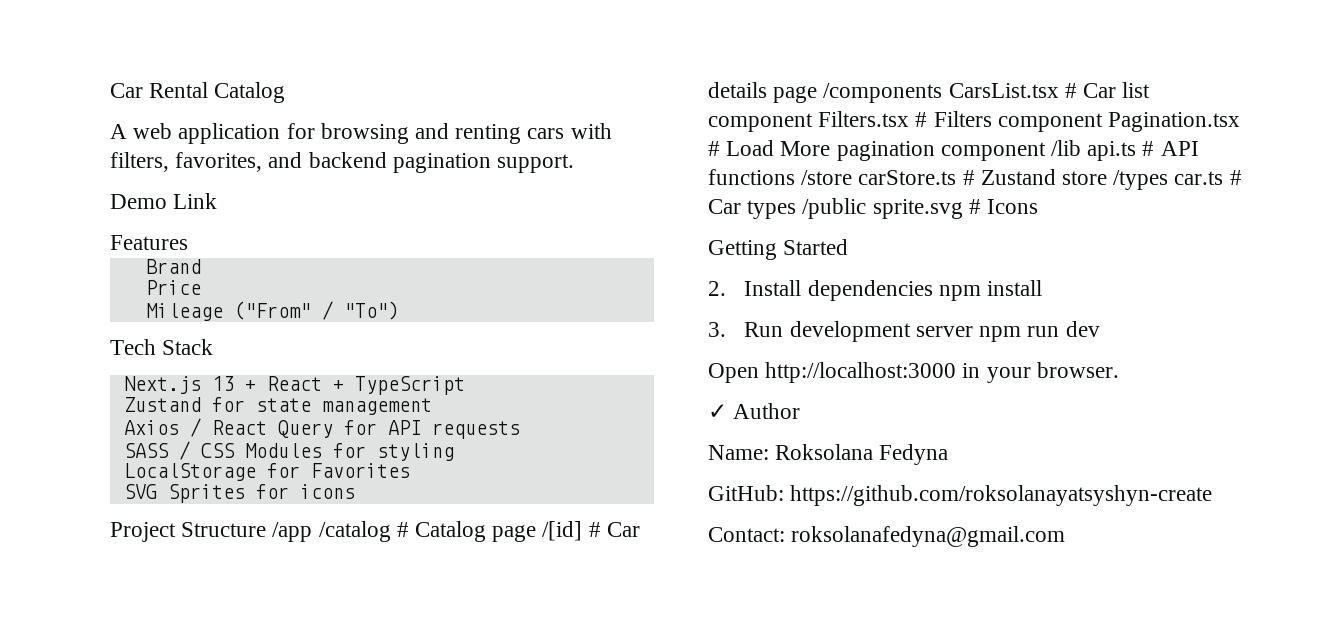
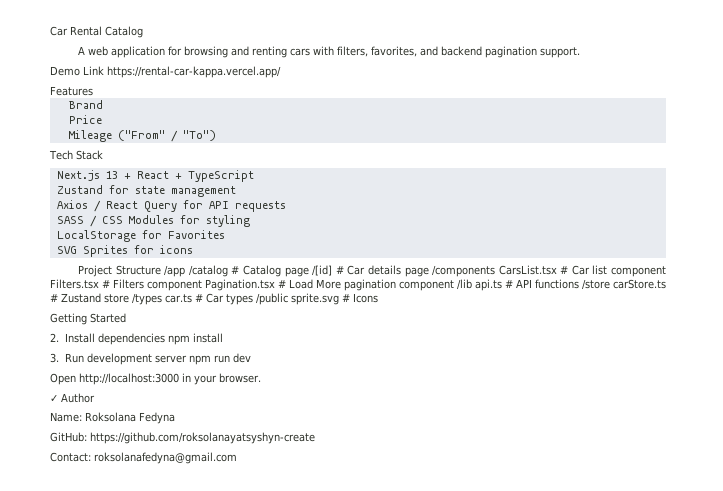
(218, 201) none -> [107,66,281,78] https://rental-car-kappa.vercel.app/

